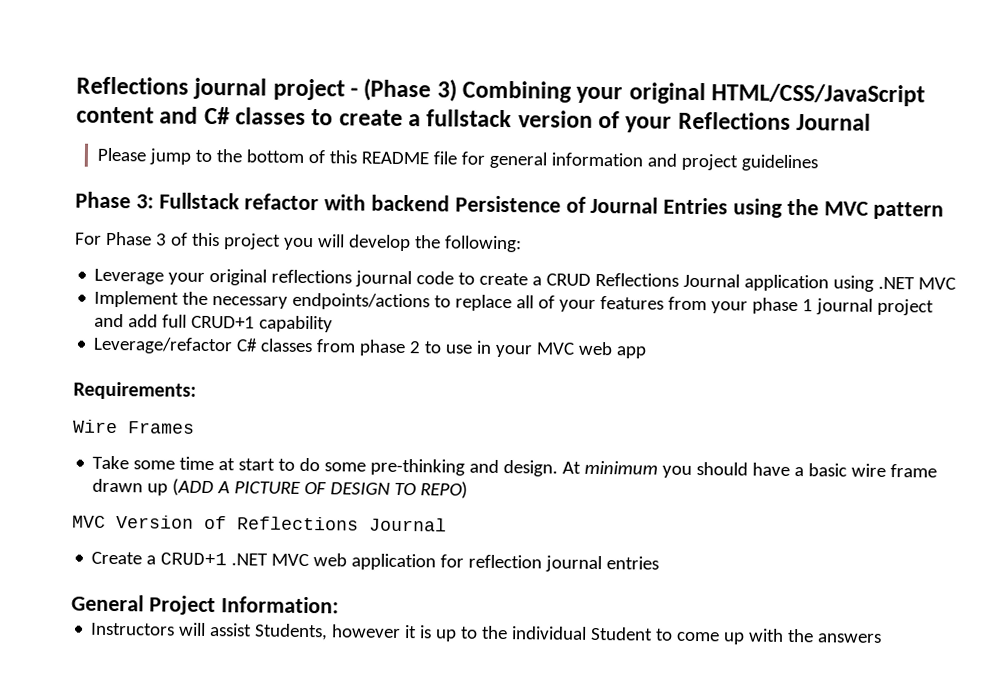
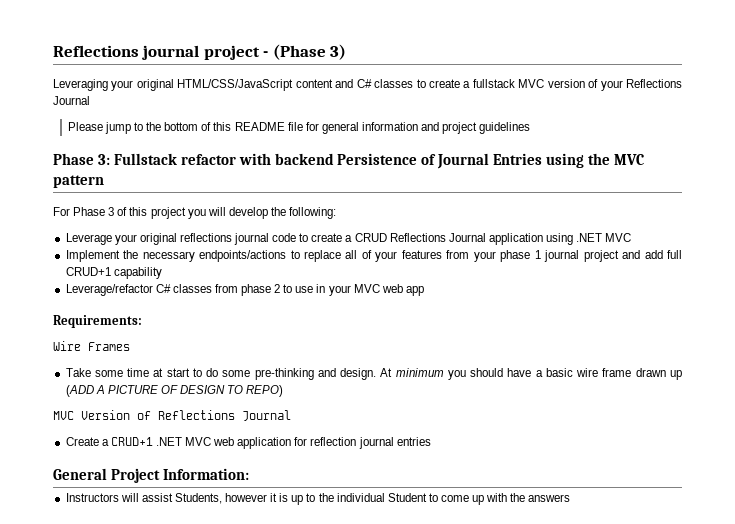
[462,80,573,103] Combining -> [53,79,108,91] // Leveraging
(513, 118) none -> [518,79,545,88] MVC

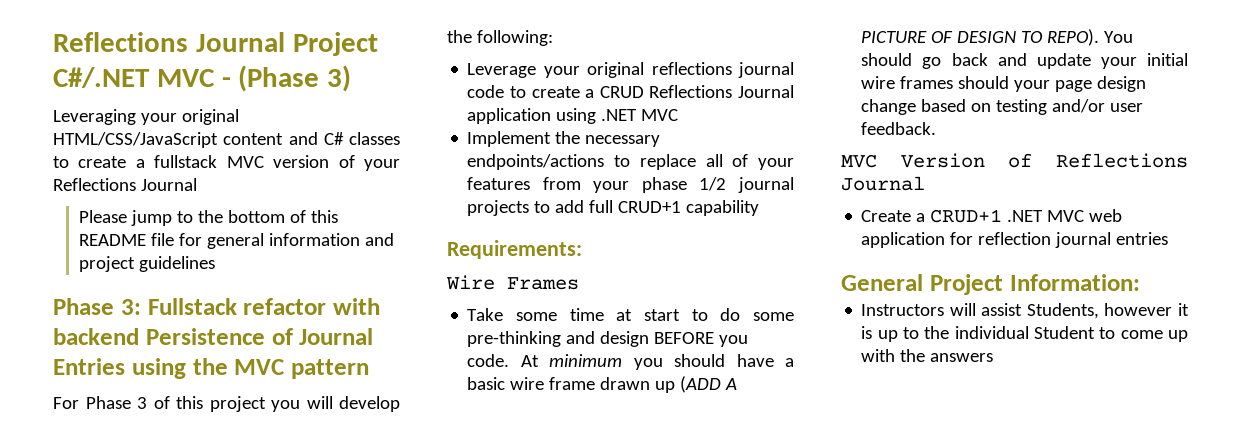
[53,45,260,60] Reflections journal project -> [53,32,378,56] [53,67,215,88] Reflections Journal Project C#/.NET MVC
[534,250,641,262] 1 journal project and -> [699,177,794,193] [467,200,551,216] 1/2 journal projects to
[65,284,424,296] // Leverage/refactor C# classes from phase 2 to use in your MVC web app -> (760, 208) none
[340,368,377,380] design. -> [600,331,749,347] [467,354,510,367] design BEFORE you code.
[246,385,284,397] REPO) -> [1047,29,1134,46] [861,53,1188,69] [861,76,1147,92] [861,99,1144,115] [861,122,937,135] REPO). You should go back and update your initial wire frames should your page design change based on testing and/or user feedback.

